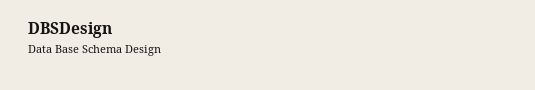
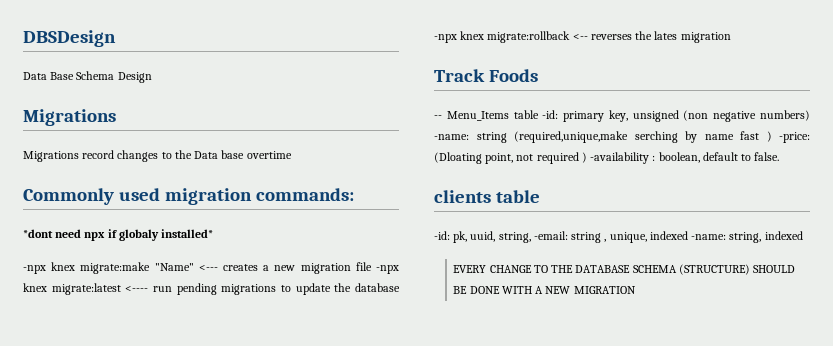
(161, 50) none -> [23,109,116,126] [23,150,292,162] [23,188,354,205] [23,229,214,241] [23,262,399,274] [23,283,400,295] [434,31,731,43] [434,69,538,82] [434,110,810,122] [434,131,810,143] [434,152,780,164] [434,190,540,203] [434,231,803,243] [453,264,796,275] [453,286,636,294] // Migrations // Migrations record changes to the Data base overtime // Commonly used migration commands: // *dont need npx if globaly installed* // -npx knex migrate:make "Name" <--- creates a new migration file -npx knex migrate:latest <---- run pending migrations to update the database -npx knex migrate:rollback <-- reverses the lates migration // Track Foods // -- Menu_Items table -id: primary key, unsigned (non negative numbers) -name: string (required,unique,make serching by name fast ) -price: (Dloating point, not required ) -availability : boolean, default to false. // clients table // -id: pk, uuid, string, -email: string , unique, indexed -name: string, indexed // EVERY CHANGE TO THE DATABASE SCHEMA (STRUCTURE) SHOULD BE DONE WITH A NEW MIGRATION

